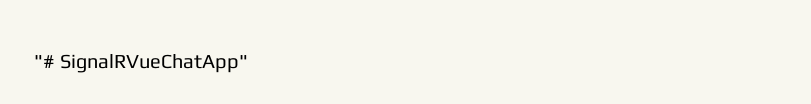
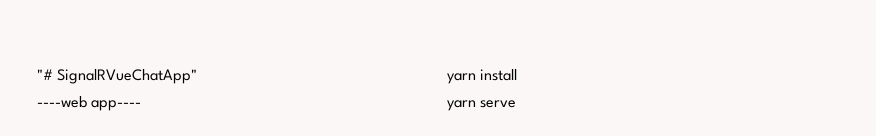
(249, 63) none -> [37,96,142,111] [447,69,518,84] [447,100,517,111] // ----web app---- // yarn install // yarn serve

